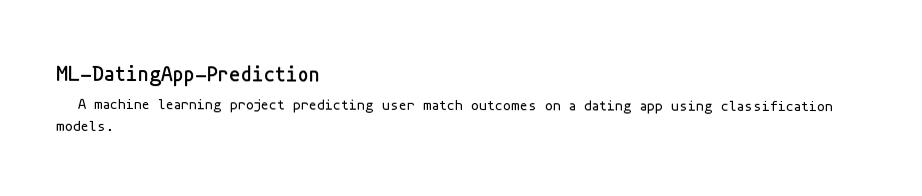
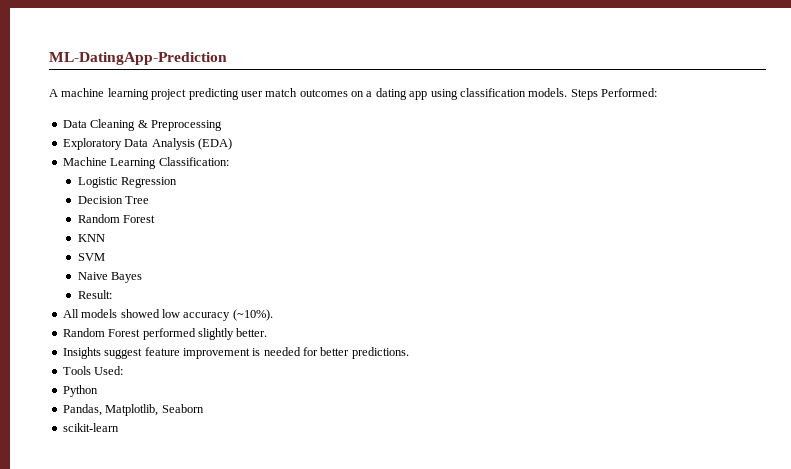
(114, 125) none -> [570,88,657,100] [62,119,222,131] [62,138,232,150] [62,157,229,169] [77,177,177,188] [77,196,149,204] [77,214,155,223] [77,234,105,242] [77,253,105,261] [77,272,142,283] [77,290,112,299] [62,309,273,321] [62,328,268,340] [62,347,409,359] [62,366,124,375] [62,385,98,397] [62,404,204,416] [62,423,119,432] Steps Performed: // Data Cleaning & Preprocessing // Exploratory Data Analysis (EDA) // Machine Learning Classification: // Logistic Regression // Decision Tree // Random Forest // KNN // SVM // Naive Bayes // Result: // All models showed low accuracy (~10%). // Random Forest performed slightly better. // Insights suggest feature improvement is needed for better predictions. // Tools Used: // Python // Pandas, Matplotlib, Seaborn // scikit-learn

